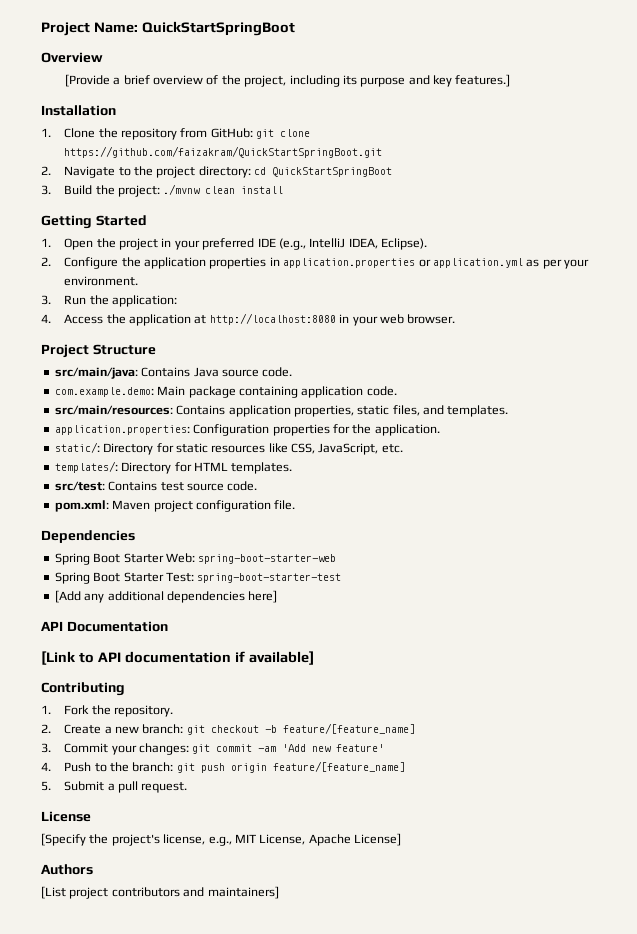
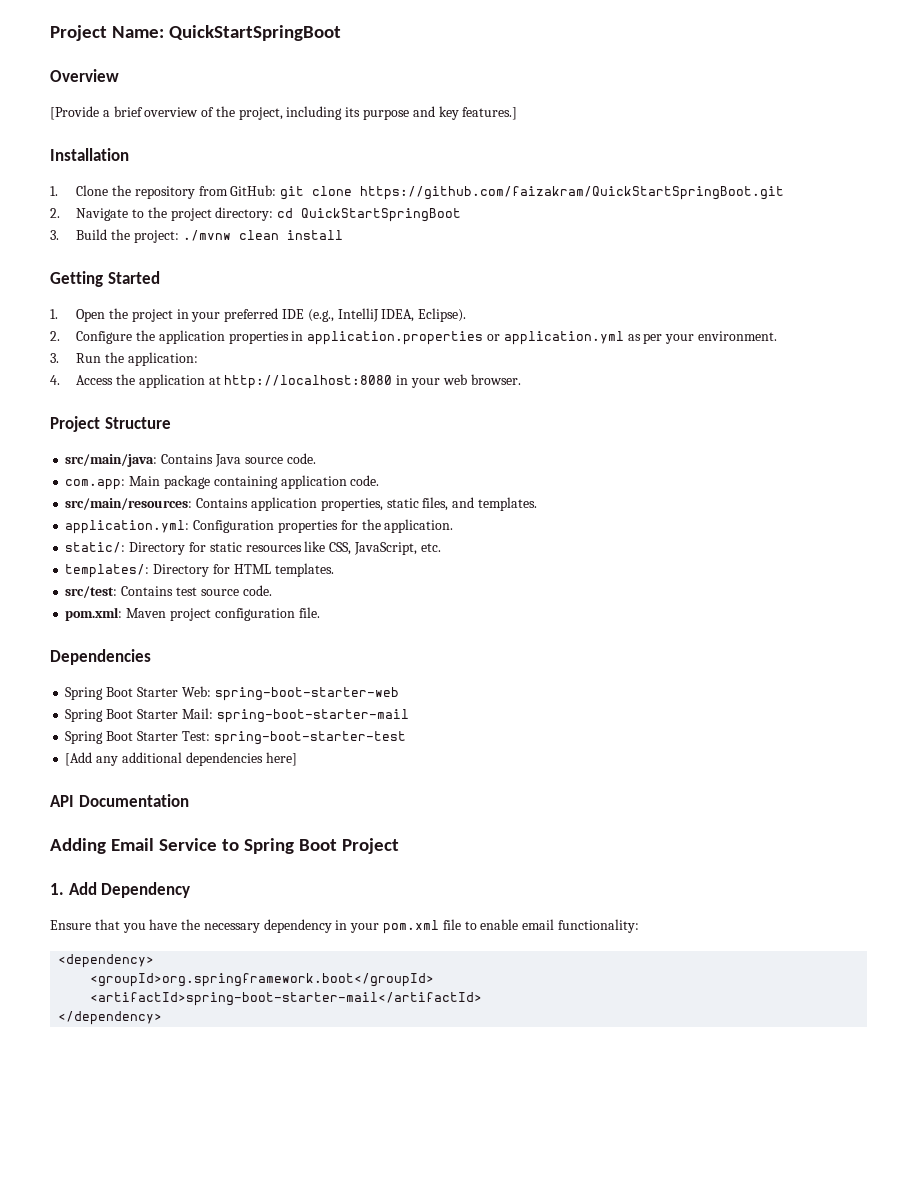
[54,387,154,397] com.example.demo: -> [65,479,126,490] com.app:
[54,425,190,435] application.properties: -> [65,520,190,534] application.yml:
(337, 559) none -> [65,708,409,723] // Spring Boot Starter Mail: spring-boot-starter-mail
[41,651,314,665] [41,682,125,696] [41,705,174,717] [41,723,415,735] [41,743,385,755] [41,761,405,773] [41,781,188,793] [41,811,91,822] [41,833,401,846] [41,864,93,875] [41,886,279,899] [Link to API documentation if available] // Contributing // 1. Fork the repository. // 2. Create a new branch: git checkout -b feature/[feature_name] // 3. Commit your changes: git commit -am 'Add new feature' // 4. Push to the branch: git push origin feature/[feature_name] // 5. Submit a pull request. // License // [Specify the project's license, e.g., MIT License, Apache License] // Authors // [List project contributors and maintainers] -> [50,838,399,854] [50,882,191,898] [50,919,639,934] [58,954,155,968] [90,973,435,987] [90,992,483,1006] [58,1011,163,1025] Adding Email Service to Spring Boot Project // 1. Add Dependency // Ensure that you have the necessary dependency in your pom.xml file to enable email functionality: // <dependency> // <groupId>org.springframework.boot</groupId> // <artifactId>spring-boot-starter-mail</artifactId> // </dependency>

